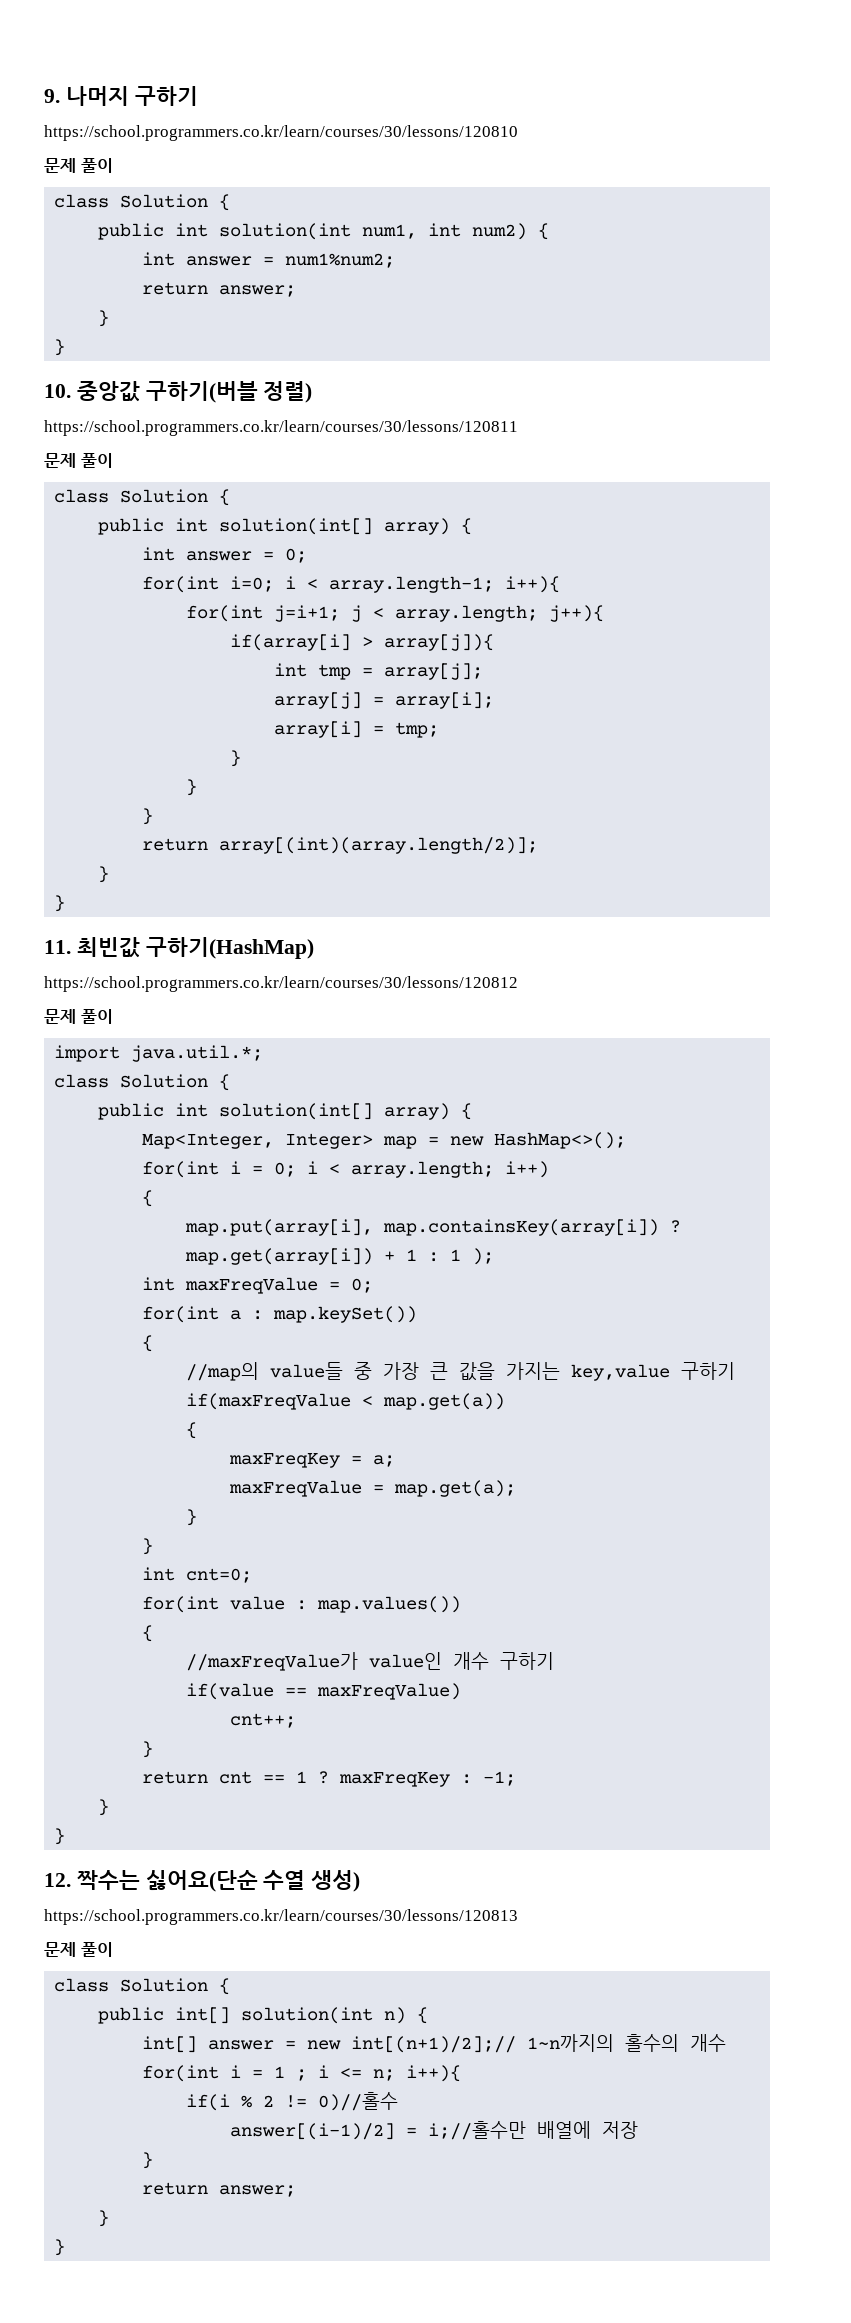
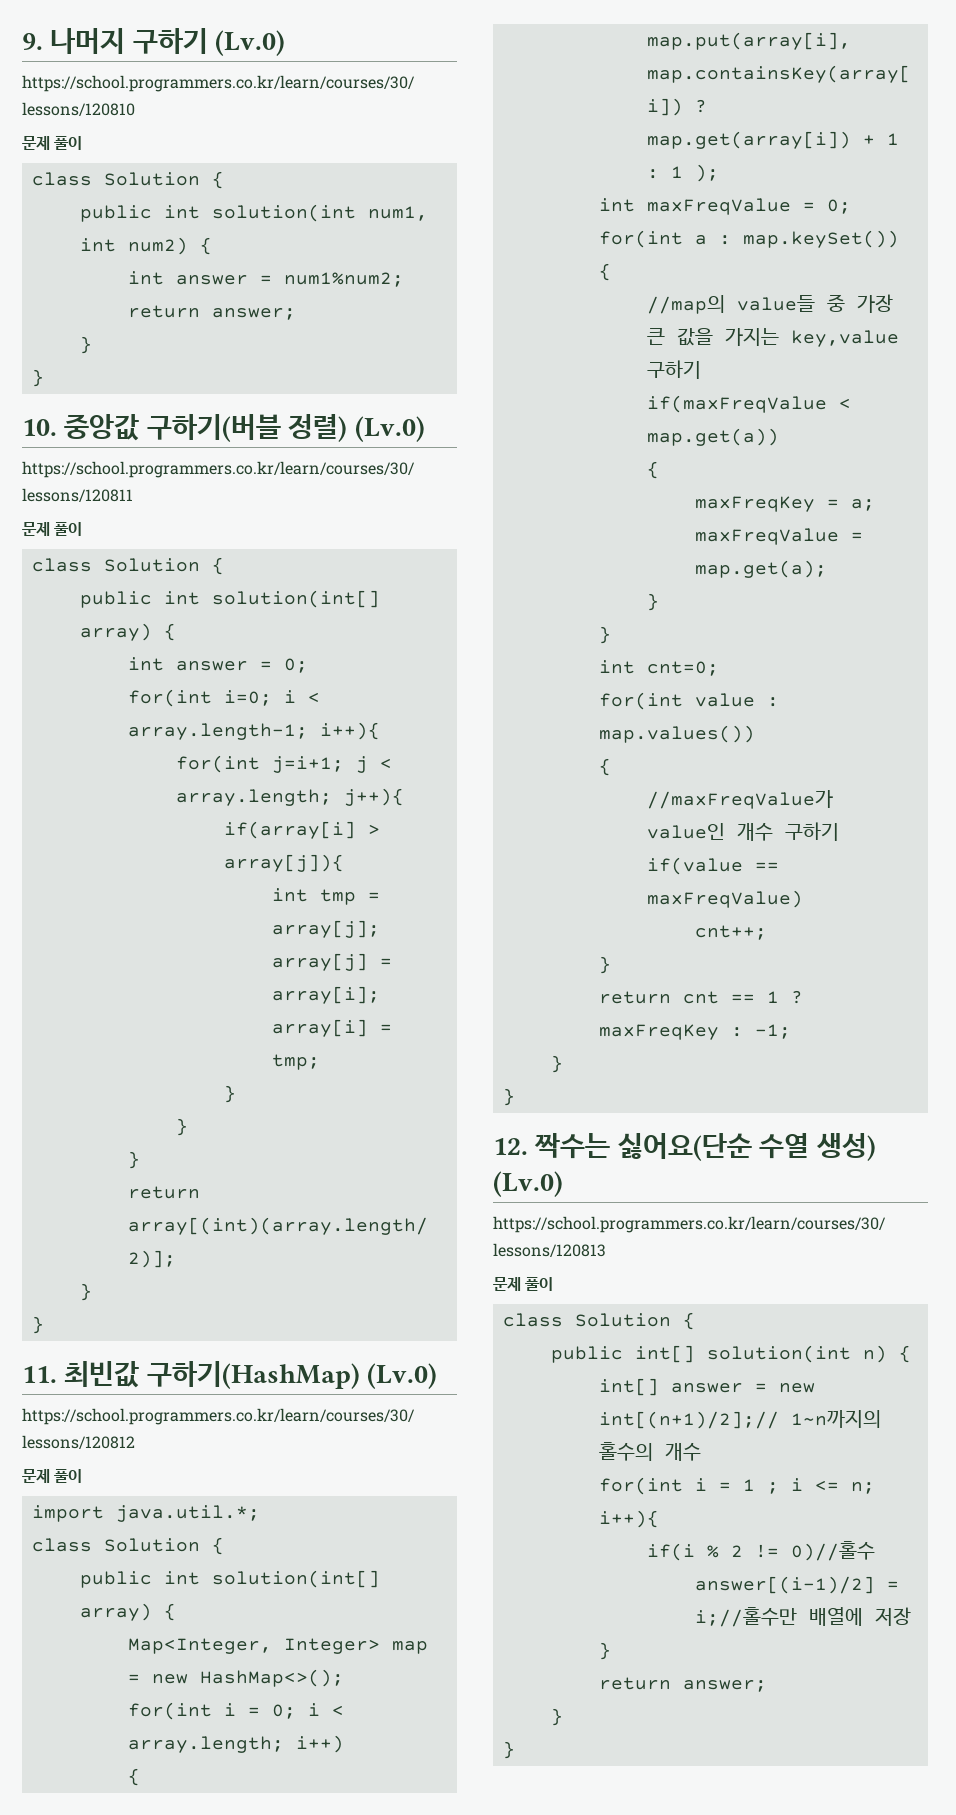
(198, 96) none -> [215,30,286,56] (Lv.0)
(313, 392) none -> [354,416,425,442] (Lv.0)
(314, 948) none -> [367,1363,438,1389] (Lv.0)
(361, 1881) none -> [493,1171,563,1197] (Lv.0)

